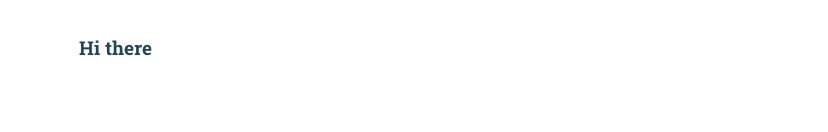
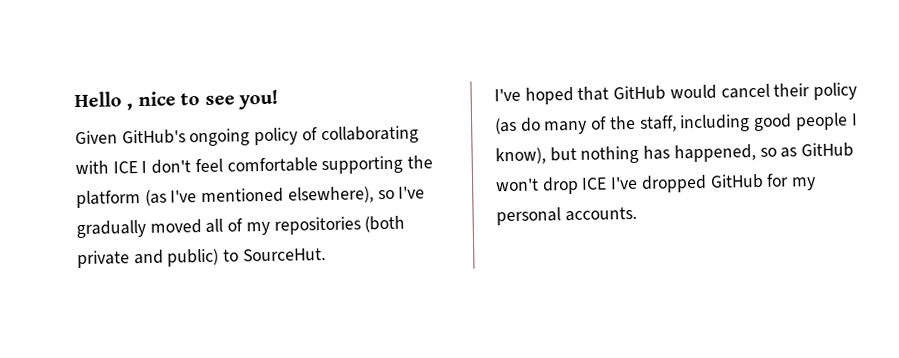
[79,40,153,56] Hi there -> [74,89,278,111] [75,125,419,147] [75,155,434,175] [76,186,426,209] [76,215,406,239] [77,248,326,269] [494,82,858,105] [495,112,858,135] [495,142,855,165] [496,173,817,195] [496,206,637,226] Hello , nice to see you! // Given GitHub's ongoing policy of collaborating with ICE I don't feel comfortable supporting the platform (as I've mentioned elsewhere), so I've gradually moved all of my repositories (both private and public) to SourceHut. // I've hoped that GitHub would cancel their policy (as do many of the staff, including good people I know), but nothing has happened, so as GitHub won't drop ICE I've dropped GitHub for my personal accounts.

